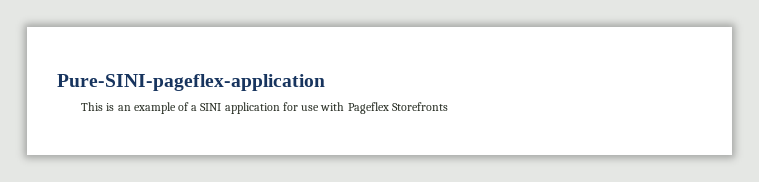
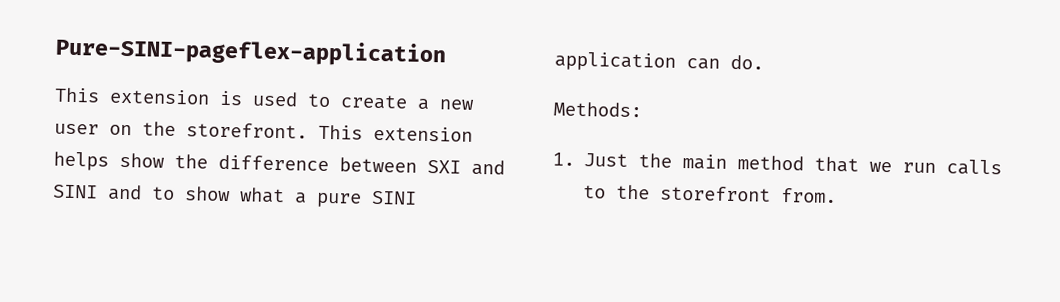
[106,102,448,114] is an example of a SINI application for use with Pageflex Storefronts -> [109,88,474,110] [54,121,473,142] [53,151,505,176] [52,184,417,208] [554,51,764,72] [553,101,642,118] [552,152,1003,176] [583,184,838,204] extension is used to create a new user on the storefront. This extension helps show the difference between SXI and SINI and to show what a pure SINI application can do. // Methods: // 1. Just the main method that we run calls to the storefront from.

